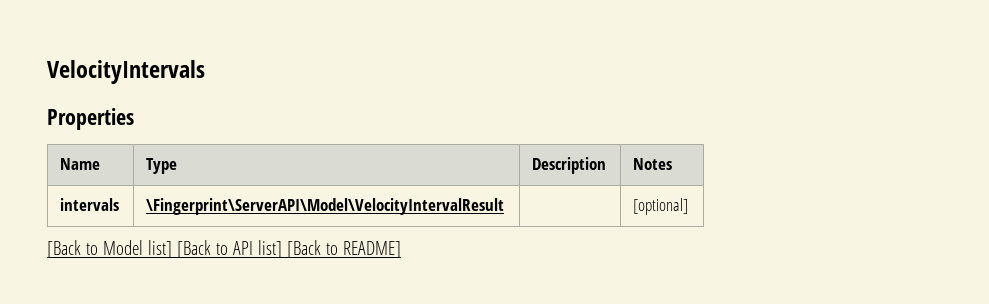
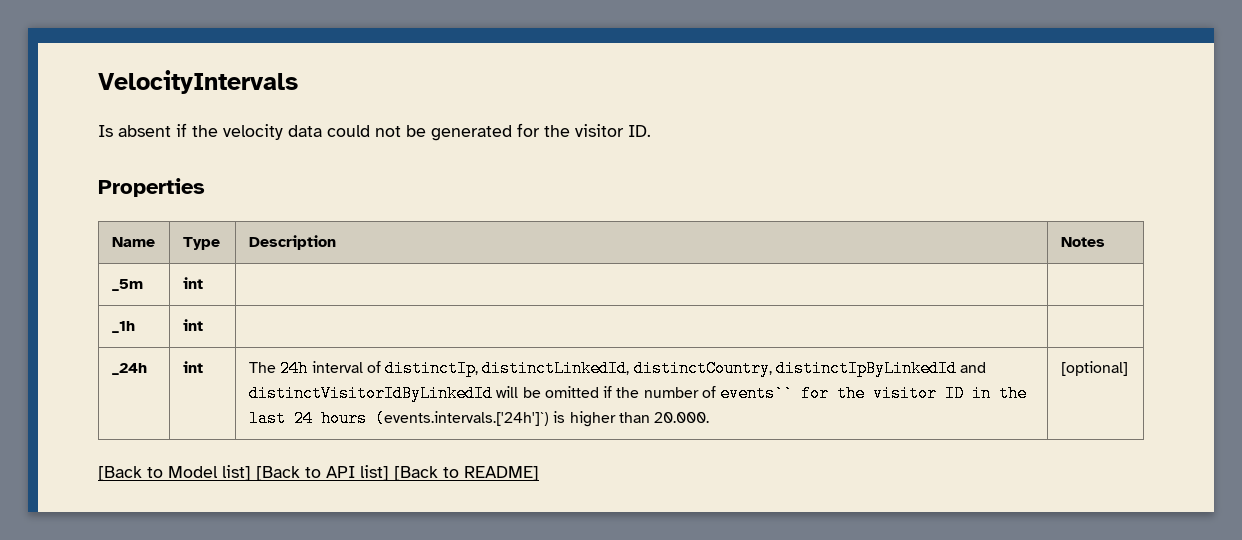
(205, 72) none -> [98,123,651,141] // Is absent if the velocity data could not be generated for the visitor ID.
[60,198,120,211] [146,198,505,215] intervals | \Fingerprint\ServerAPI\Model\VelocityIntervalResult | -> [111,279,143,291] [182,277,203,289] [111,321,135,333] [182,319,203,331] [111,363,147,375] [182,361,203,373] [248,360,987,377] [248,385,1028,402] [248,410,710,427] _5m | int | | // _1h | int | | // _24h | int | The 24h interval of distinctIp, distinctLinkedId, distinctCountry, distinctIpByLinkedId and distinctVisitorIdByLinkedId will be omitted if the number of events`` for the visitor ID in the last 24 hours (events.intervals.['24h']`) is higher than 20.000.

